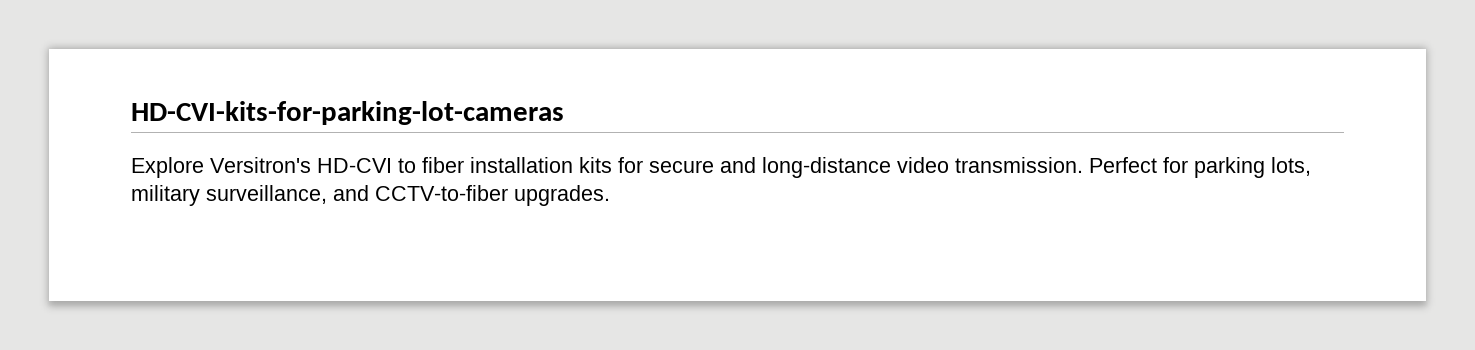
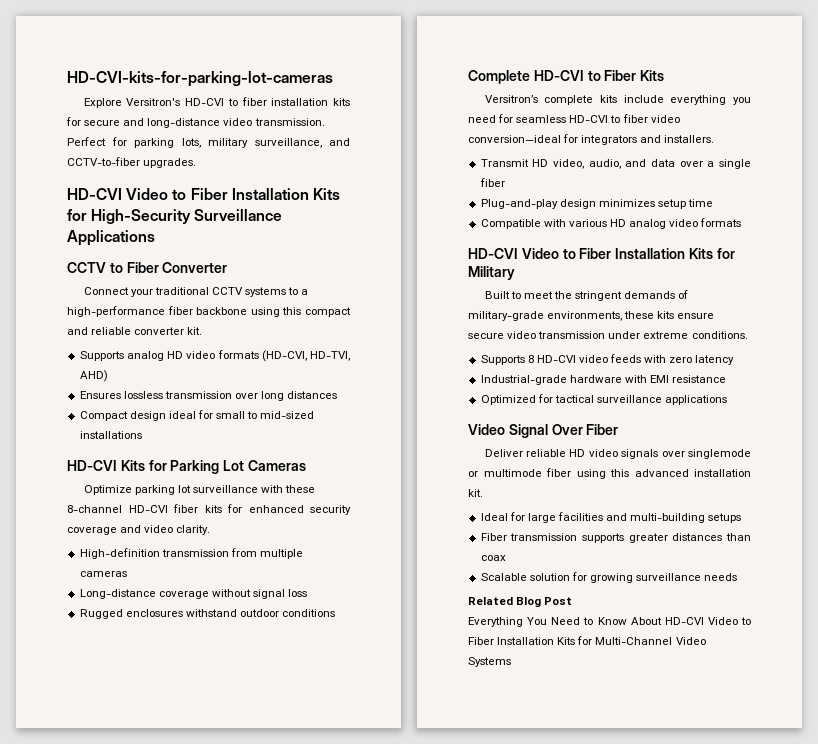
(610, 195) none -> [67,188,340,200] [67,209,283,224] [67,230,155,246] [67,262,228,273] [83,287,309,297] [67,306,351,317] [67,327,203,335] [79,350,350,362] [79,370,108,382] [79,391,338,401] [79,410,315,421] [79,431,142,439] [67,460,306,474] [83,485,316,495] [67,504,351,515] [67,525,211,535] [79,548,303,559] [79,571,127,577] [79,589,308,599] [79,609,336,619] [468,70,665,84] [484,95,751,105] [468,114,680,123] [468,134,715,145] [480,159,751,169] [479,178,505,187] [480,199,714,209] [480,218,742,229] [468,248,735,259] [468,266,515,280] [484,290,689,301] [468,311,715,321] [468,331,748,339] [480,354,735,365] [480,375,727,385] [480,394,728,405] [468,424,619,438] [484,449,751,459] [468,468,751,479] [468,489,483,497] [480,512,742,523] [480,533,751,543] [480,555,506,561] [480,572,738,583] [468,597,573,607] [468,617,751,627] [468,636,706,645] [468,657,511,667] // HD-CVI Video to Fiber Installation Kits for High-Security Surveillance Applications // CCTV to Fiber Converter // Connect your traditional CCTV systems to a high-performance fiber backbone using this compact and reliable converter kit. // Supports analog HD video formats (HD-CVI, HD-TVI, AHD) // Ensures lossless transmission over long distances // Compact design ideal for small to mid-sized installations // HD-CVI Kits for Parking Lot Cameras // Optimize parking lot surveillance with these 8-channel HD-CVI fiber kits for enhanced security coverage and video clarity. // High-definition transmission from multiple cameras // Long-distance coverage without signal loss // Rugged enclosures withstand outdoor conditions // Complete HD-CVI to Fiber Kits // Versitron’s complete kits include everything you need for seamless HD-CVI to fiber video conversion—ideal for integrators and installers. // Transmit HD video, audio, and data over a single fiber // Plug-and-play design minimizes setup time // Compatible with various HD analog video formats // HD-CVI Video to Fiber Installation Kits for Military // Built to meet the stringent demands of military-grade environments, these kits ensure secure video transmission under extreme conditions. // Supports 8 HD-CVI video feeds with zero latency // Industrial-grade hardware with EMI resistance // Optimized for tactical surveillance applications // Video Signal Over Fiber // Deliver reliable HD video signals over singlemode or multimode fiber using this advanced installation kit. // Ideal for large facilities and multi-building setups // Fiber transmission supports greater distances than coax // Scalable solution for growing surveillance needs // Related Blog Post // Everything You Need to Know About HD-CVI Video to Fiber Installation Kits for Multi-Channel Video Systems

